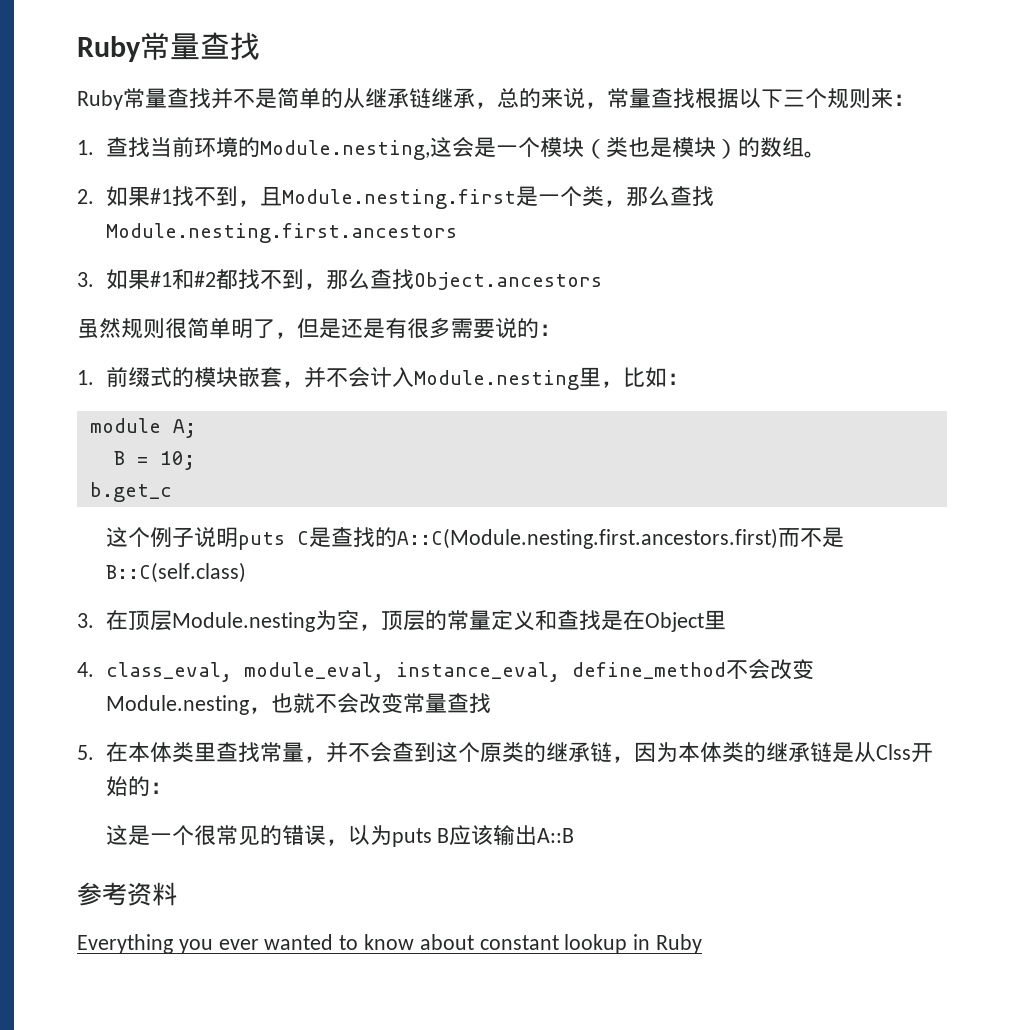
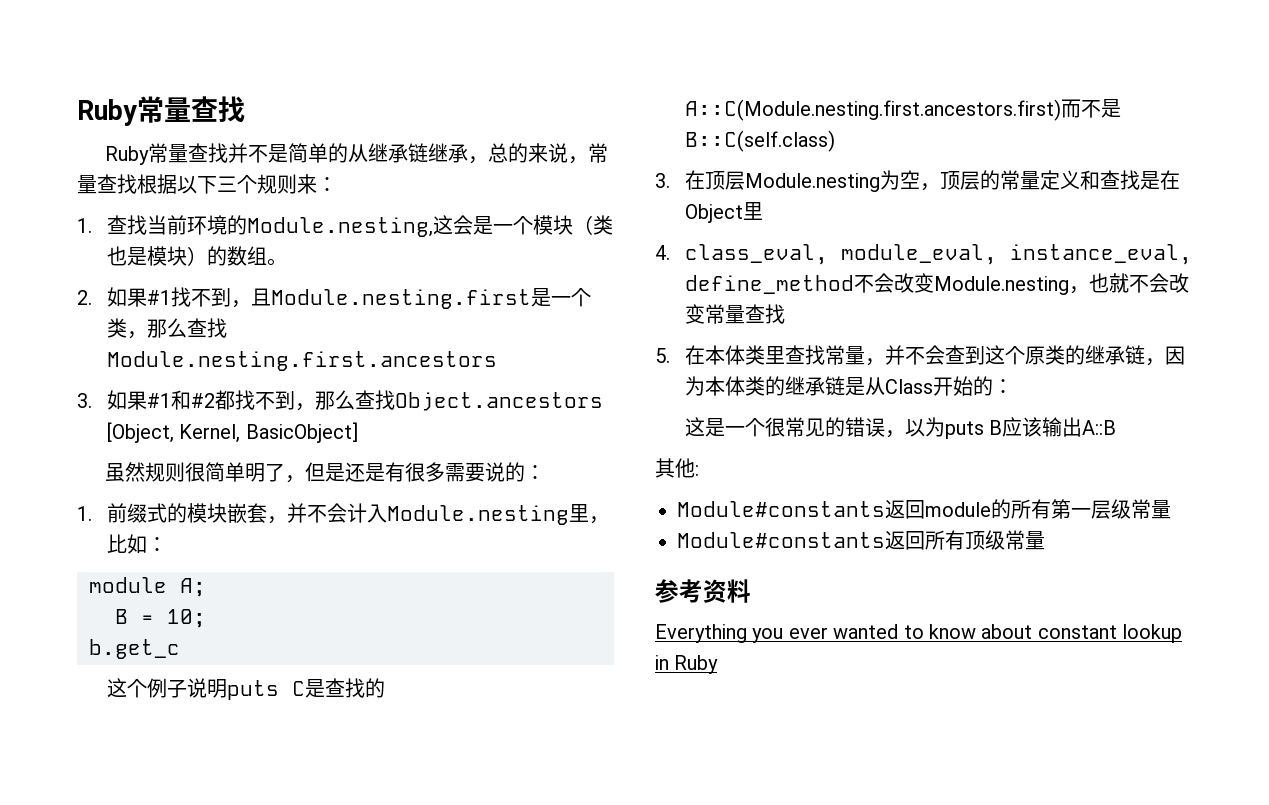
(602, 281) none -> [106,422,358,443] [Object, Kernel, BasicObject]
[875,744,911,760] Clss -> [884,379,933,394] Class
(575, 835) none -> [655,458,699,478] [677,499,1171,519] [677,530,1045,550] // 其他: // Module#constants返回module的所有第一层级常量 // Module#constants返回所有顶级常量

